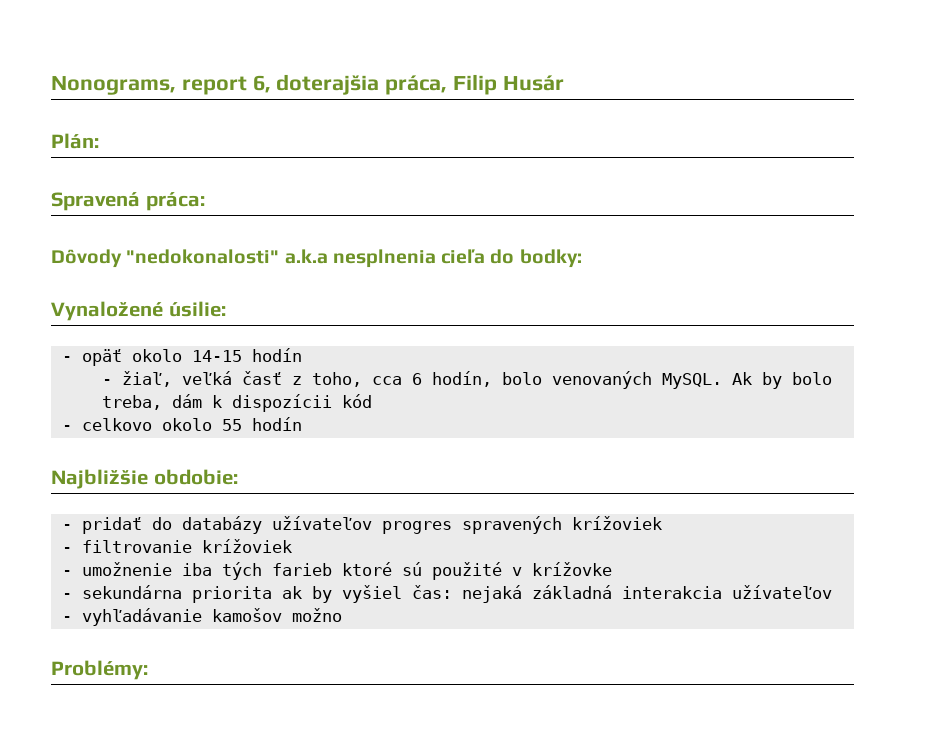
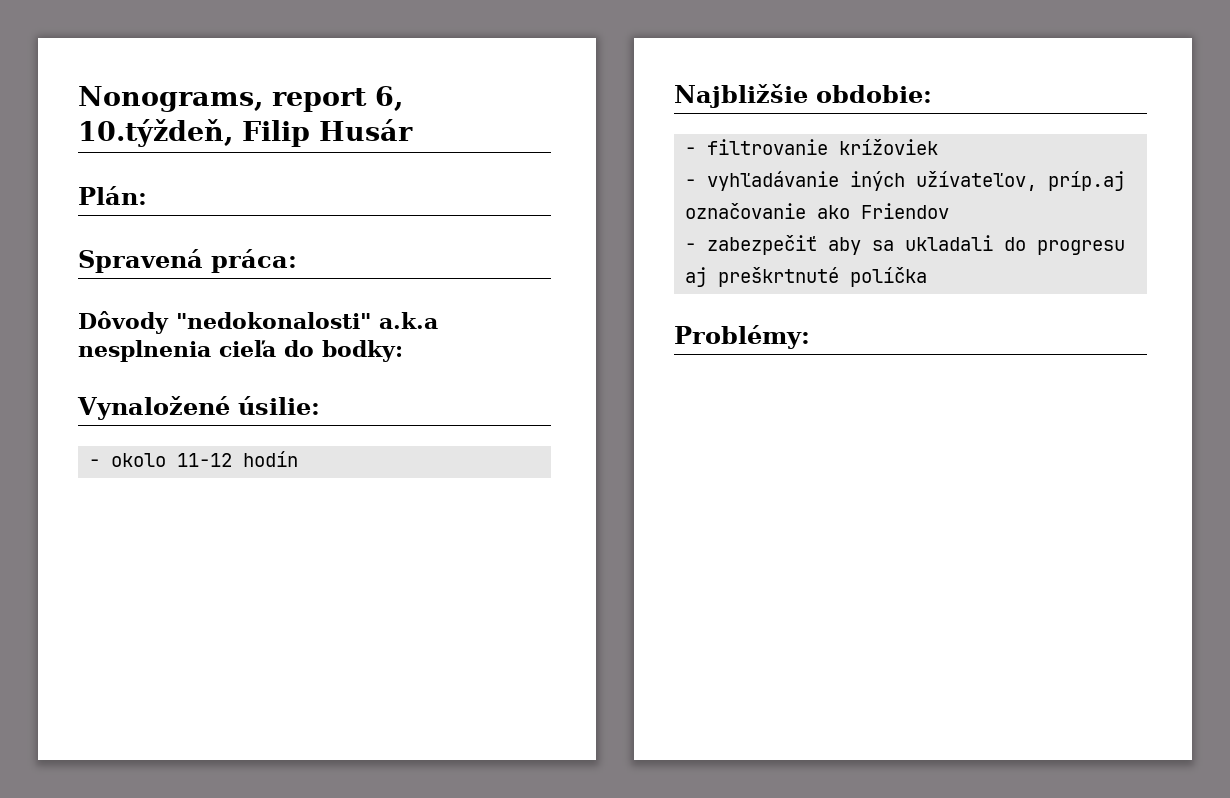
[276,74,448,95] doterajšia práca, -> [78,119,233,147] 10.týždeň,
[82,348,303,366] [102,371,833,389] [102,394,373,412] [62,417,303,431] [51,469,238,489] [62,516,663,534] [62,539,293,553] [62,562,613,580] [62,585,833,603] [62,608,343,626] opäť okolo 14-15 hodín // - žiaľ, veľká časť z toho, cca 6 hodín, bolo venovaných MySQL. Ak by bolo treba, dám k dispozícii kód // - celkovo okolo 55 hodín // Najbližšie obdobie: // - pridať do databázy užívateľov progres spravených krížoviek // - filtrovanie krížoviek // - umožnenie iba tých farieb ktoré sú použité v krížovke // - sekundárna priorita ak by vyšiel čas: nejaká základná interakcia užívateľov - vyhľadávanie kamošov možno -> [111,451,299,467] [674,84,932,108] [685,139,939,155] [685,171,1126,191] [685,203,950,219] [685,235,1126,255] [685,267,928,287] okolo 11-12 hodín // Najbližšie obdobie: // - filtrovanie krížoviek // - vyhľadávanie iných užívateľov, príp.aj označovanie ako Friendov // - zabezpečiť aby sa ukladali do progresu aj preškrtnuté políčka

